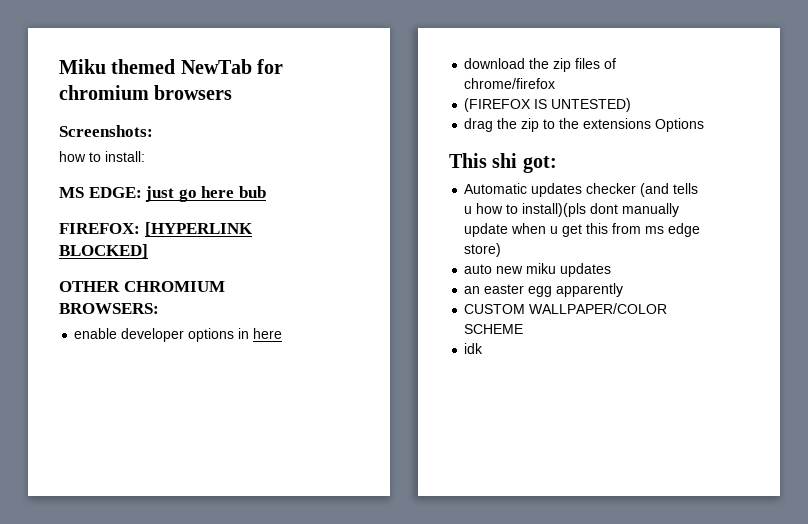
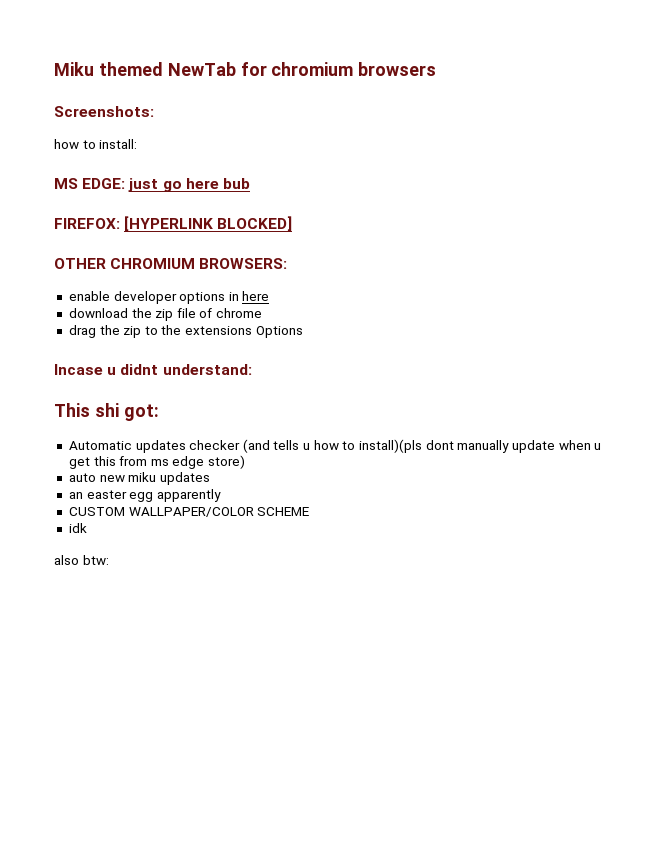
[575,58,617,69] [464,78,556,89] [464,98,632,112] files of chrome/firefox // (FIREFOX IS UNTESTED) -> [176,308,263,318] file of chrome
(705, 125) none -> [54,364,252,375] // Incase u didnt understand:
(484, 348) none -> [54,555,109,565] // also btw:

